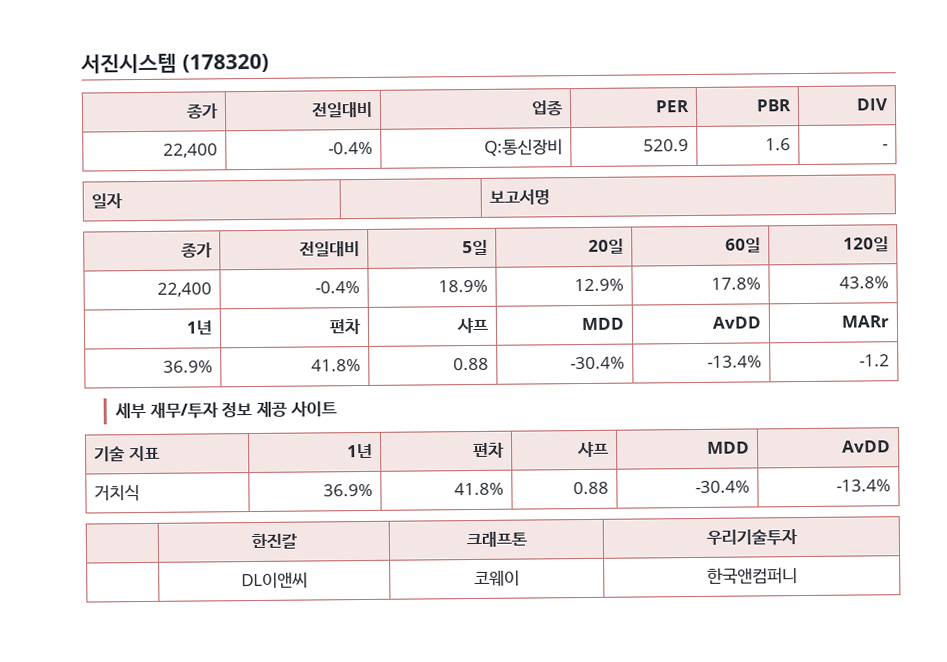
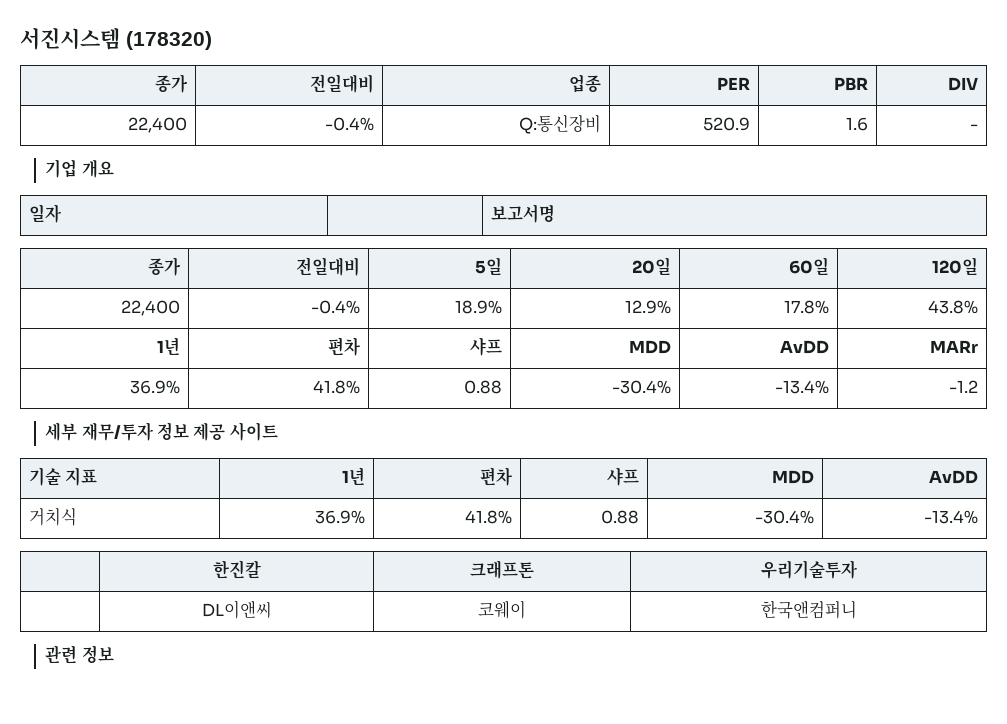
(888, 147) none -> [45,159,114,178] // 기업 개요
(798, 576) none -> [45,645,114,664] // 관련 정보

